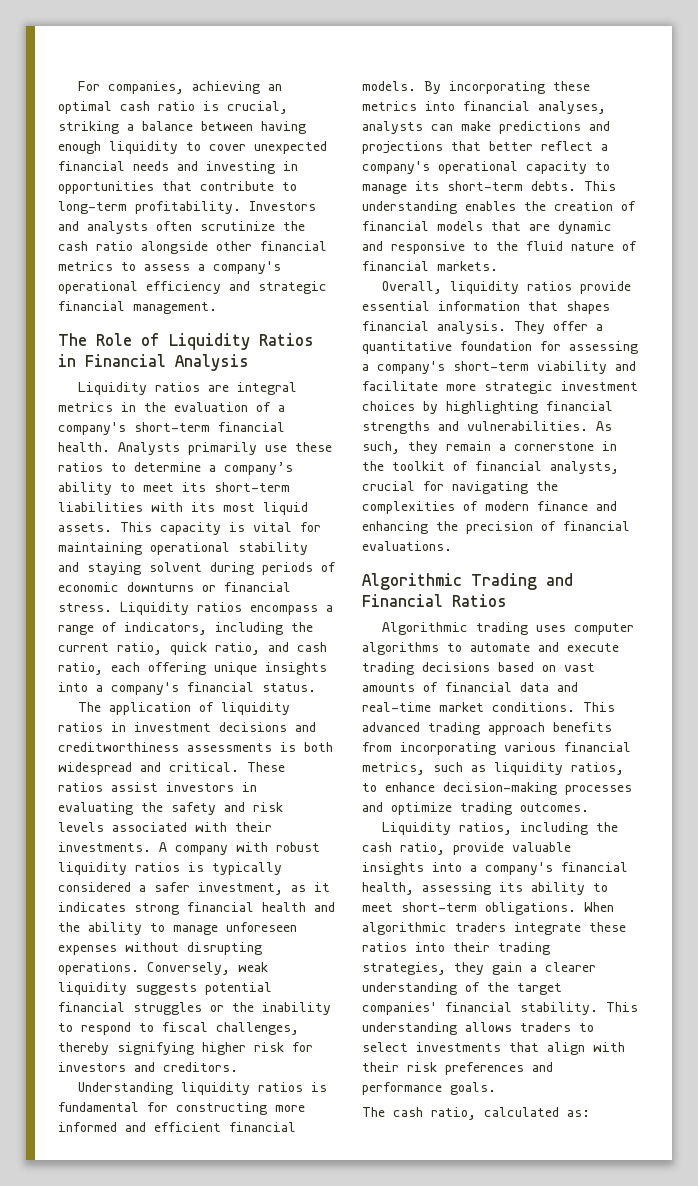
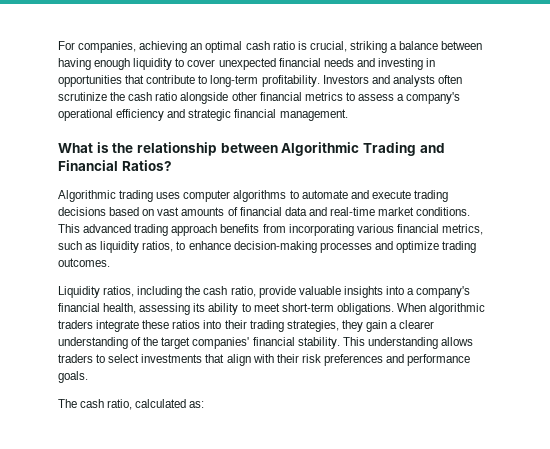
[58,333,314,350] [58,354,249,371] [78,382,298,395] [58,402,285,412] [58,422,285,435] [58,442,332,455] [58,462,293,475] [58,482,290,495] [58,502,308,515] [58,522,321,535] [58,542,308,555] [58,562,336,575] [58,582,291,592] [58,602,333,615] [58,622,313,635] [58,642,327,655] [58,662,327,675] [58,682,316,695] [78,702,291,715] [58,722,316,732] [58,742,333,752] [58,762,285,775] [58,782,257,792] [58,802,283,815] [58,822,272,832] [58,842,320,855] [58,862,282,875] [58,882,330,895] [58,902,335,915] [58,922,297,935] [58,942,262,955] [58,962,268,975] [58,982,272,995] [58,1002,331,1015] [58,1022,299,1035] [58,1042,313,1055] [58,1062,238,1072] [78,1082,328,1095] [58,1102,305,1115] [58,1122,296,1132] [362,81,590,94] [362,101,606,114] [362,121,610,134] [362,141,608,154] [362,161,610,174] [362,181,616,194] [362,201,636,214] [362,221,612,234] [362,241,637,254] [362,261,498,271] [382,281,632,294] [362,301,610,314] [362,321,603,334] [362,341,638,354] [362,361,636,374] [362,381,638,394] [362,401,613,414] [362,421,612,434] [362,441,617,454] [362,461,619,474] [362,481,558,494] [362,501,617,514] [362,521,630,534] [362,541,452,551] The Role of Liquidity Ratios in Financial Analysis // Liquidity ratios are integral metrics in the evaluation of a company's short-term financial health. Analysts primarily use these ratios to determine a company’s ability to meet its short-term liabilities with its most liquid assets. This capacity is vital for maintaining operational stability and staying solvent during periods of economic downturns or financial stress. Liquidity ratios encompass a range of indicators, including the current ratio, quick ratio, and cash ratio, each offering unique insights into a company's financial status. // The application of liquidity ratios in investment decisions and creditworthiness assessments is both widespread and critical. These ratios assist investors in evaluating the safety and risk levels associated with their investments. A company with robust liquidity ratios is typically considered a safer investment, as it indicates strong financial health and the ability to manage unforeseen expenses without disrupting operations. Conversely, weak liquidity suggests potential financial struggles or the inability to respond to fiscal challenges, thereby signifying higher risk for investors and creditors. // Understanding liquidity ratios is fundamental for constructing more informed and efficient financial models. By incorporating these metrics into financial analyses, analysts can make predictions and projections that better reflect a company's operational capacity to manage its short-term debts. This understanding enables the creation of financial models that are dynamic and responsive to the fluid nature of financial markets. // Overall, liquidity ratios provide essential information that shapes financial analysis. They offer a quantitative foundation for assessing a company's short-term viability and facilitate more strategic investment choices by highlighting financial strengths and vulnerabilities. As such, they remain a cornerstone in the toolkit of financial analysts, crucial for navigating the complexities of modern finance and enhancing the precision of financial evaluations. // -> [58,142,278,156] What is the relationship between
[452,594,507,607] Ratios -> [121,160,172,171] Ratios?

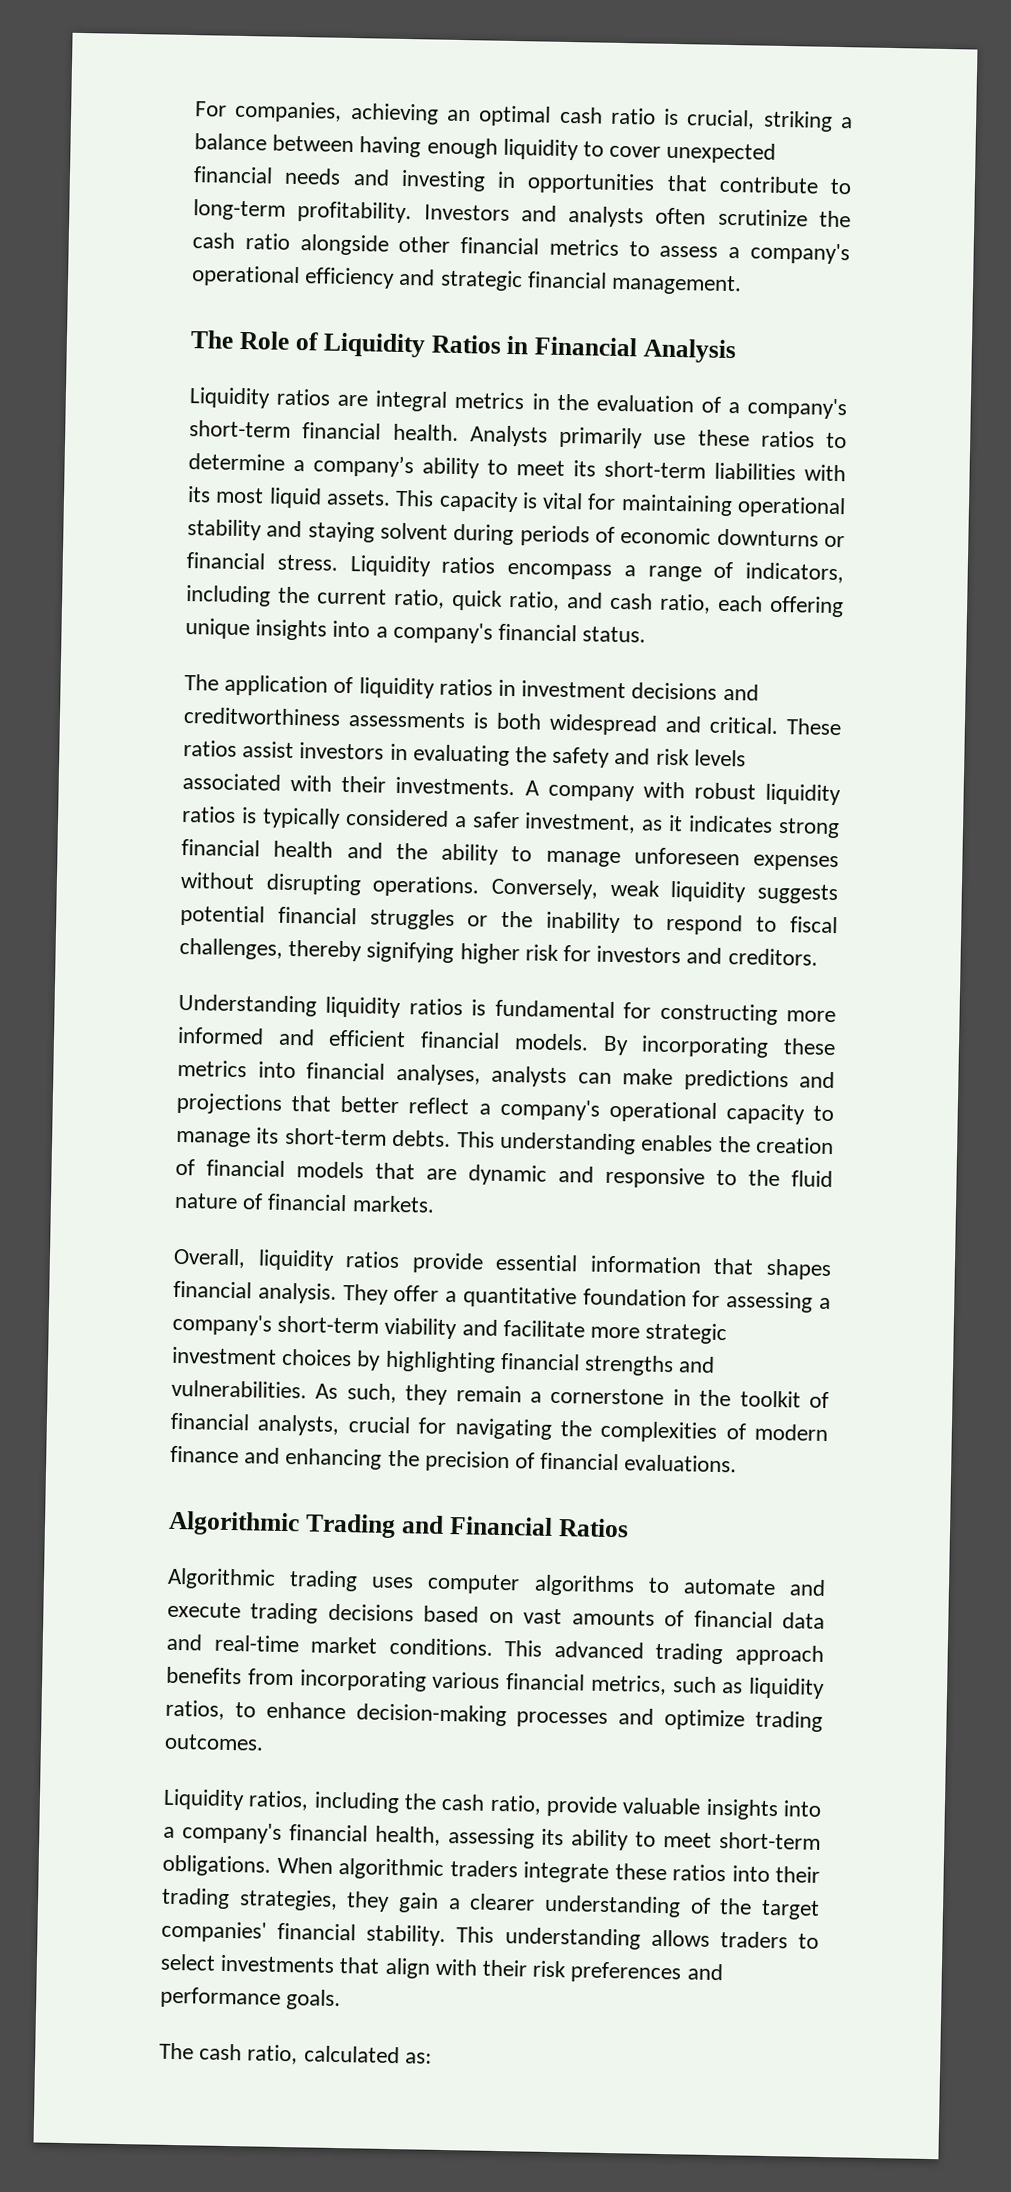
[58,142,278,156] What is the relationship between -> [190,330,738,364] [189,387,848,420] [189,420,847,449] [188,453,846,482] [187,486,846,519] [187,519,845,548] [186,552,844,584] [186,585,844,618] [185,618,647,644] [184,673,759,701] [183,706,842,736] [183,739,746,768] [182,772,841,806] [182,805,840,839] [181,838,839,872] [180,871,839,905] [180,904,838,936] [179,937,818,966] [178,993,837,1026] [177,1026,836,1058] [177,1059,835,1092] [176,1092,834,1125] [176,1127,834,1155] [175,1158,833,1189] [174,1192,435,1213] [173,1247,832,1281] [173,1280,832,1313] [172,1313,728,1345] [172,1346,716,1377] [171,1379,829,1409] [170,1412,828,1443] [170,1445,738,1473] The Role of Liquidity Ratios in Financial Analysis // Liquidity ratios are integral metrics in the evaluation of a company's short-term financial health. Analysts primarily use these ratios to determine a company’s ability to meet its short-term liabilities with its most liquid assets. This capacity is vital for maintaining operational stability and staying solvent during periods of economic downturns or financial stress. Liquidity ratios encompass a range of indicators, including the current ratio, quick ratio, and cash ratio, each offering unique insights into a company's financial status. // The application of liquidity ratios in investment decisions and creditworthiness assessments is both widespread and critical. These ratios assist investors in evaluating the safety and risk levels associated with their investments. A company with robust liquidity ratios is typically considered a safer investment, as it indicates strong financial health and the ability to manage unforeseen expenses without disrupting operations. Conversely, weak liquidity suggests potential financial struggles or the inability to respond to fiscal challenges, thereby signifying higher risk for investors and creditors. // Understanding liquidity ratios is fundamental for constructing more informed and efficient financial models. By incorporating these metrics into financial analyses, analysts can make predictions and projections that better reflect a company's operational capacity to manage its short-term debts. This understanding enables the creation of financial models that are dynamic and responsive to the fluid nature of financial markets. // Overall, liquidity ratios provide essential information that shapes financial analysis. They offer a quantitative foundation for assessing a company's short-term viability and facilitate more strategic investment choices by highlighting financial strengths and vulnerabilities. As such, they remain a cornerstone in the toolkit of financial analysts, crucial for navigating the complexities of modern finance and enhancing the precision of financial evaluations. //
[121,160,172,171] Ratios? -> [557,1518,629,1538] Ratios

